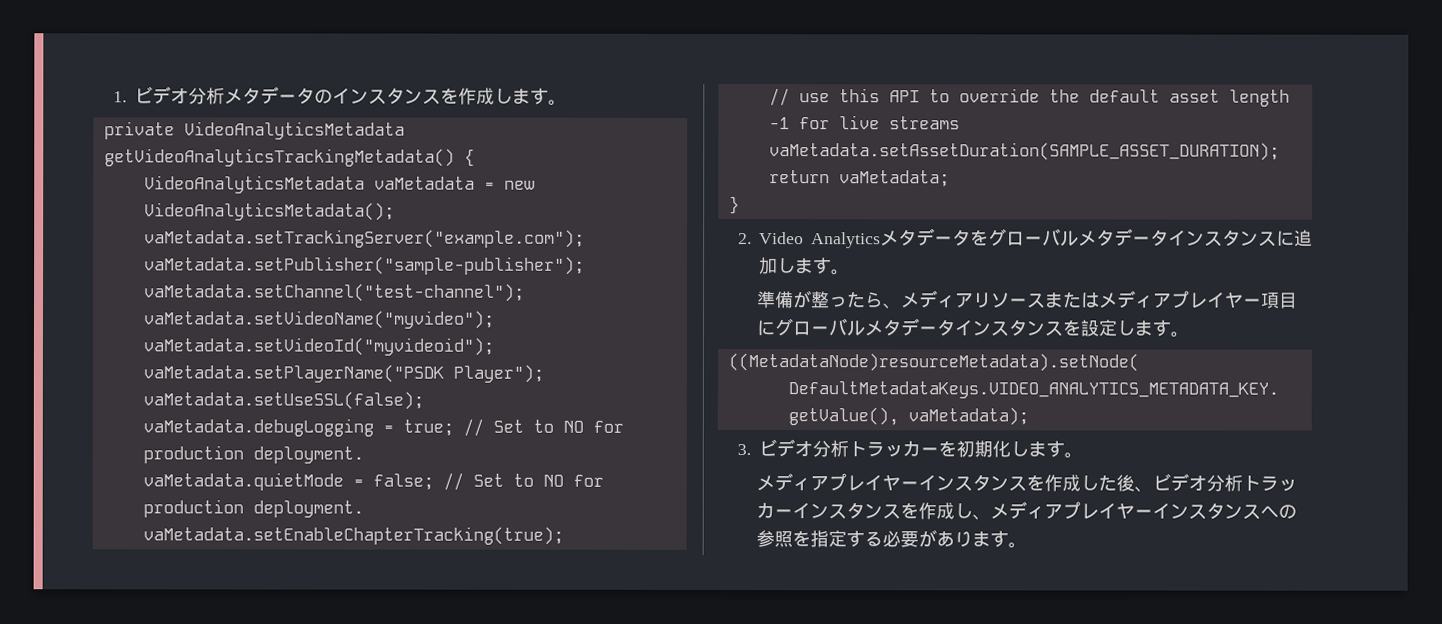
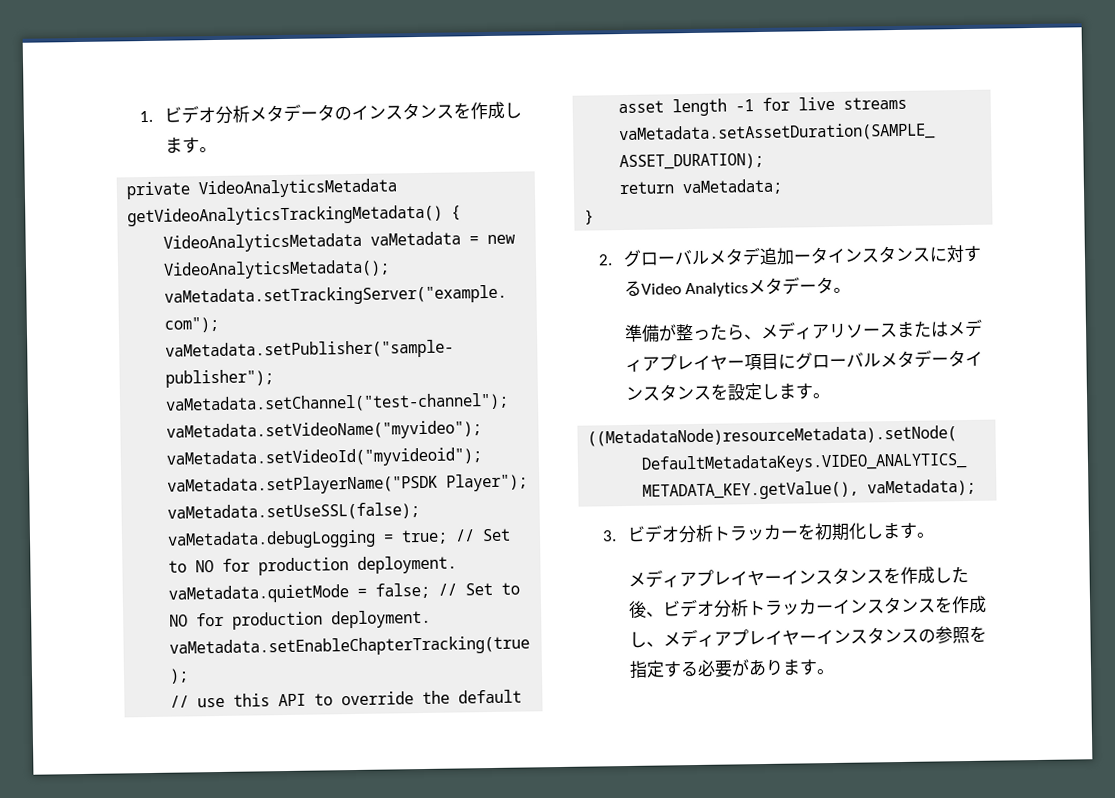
[759,228,1133,249] Video Analyticsメタデータをグローバルメタデ -> [622,247,795,268] グローバルメタデ追加
[1294,229,1313,247] [759,257,833,275] 追加します -> [945,245,982,263] [623,276,835,298] 対するVideo Analyticsメタデータ
[1260,505,1280,518] へ -> (919, 635) none

